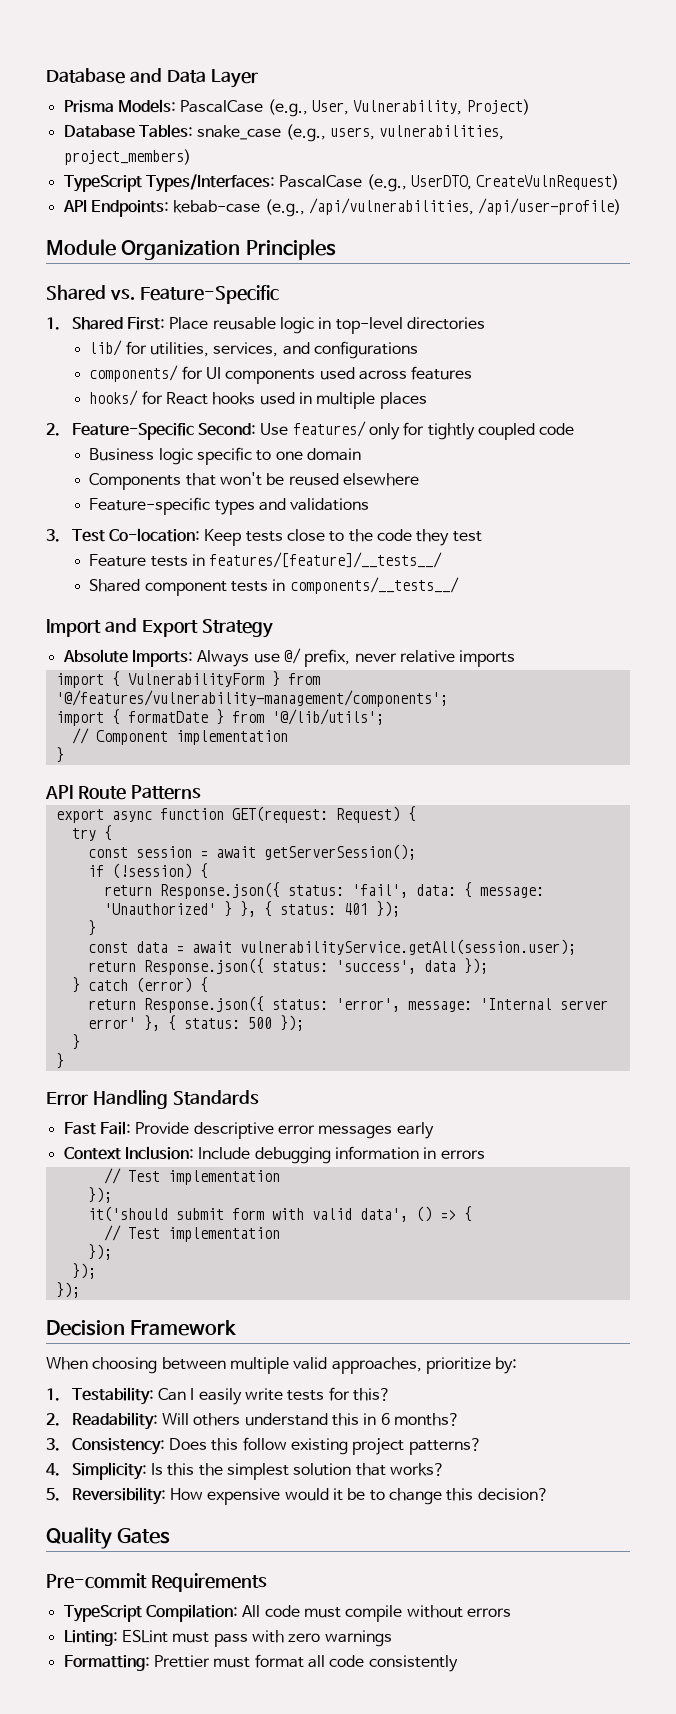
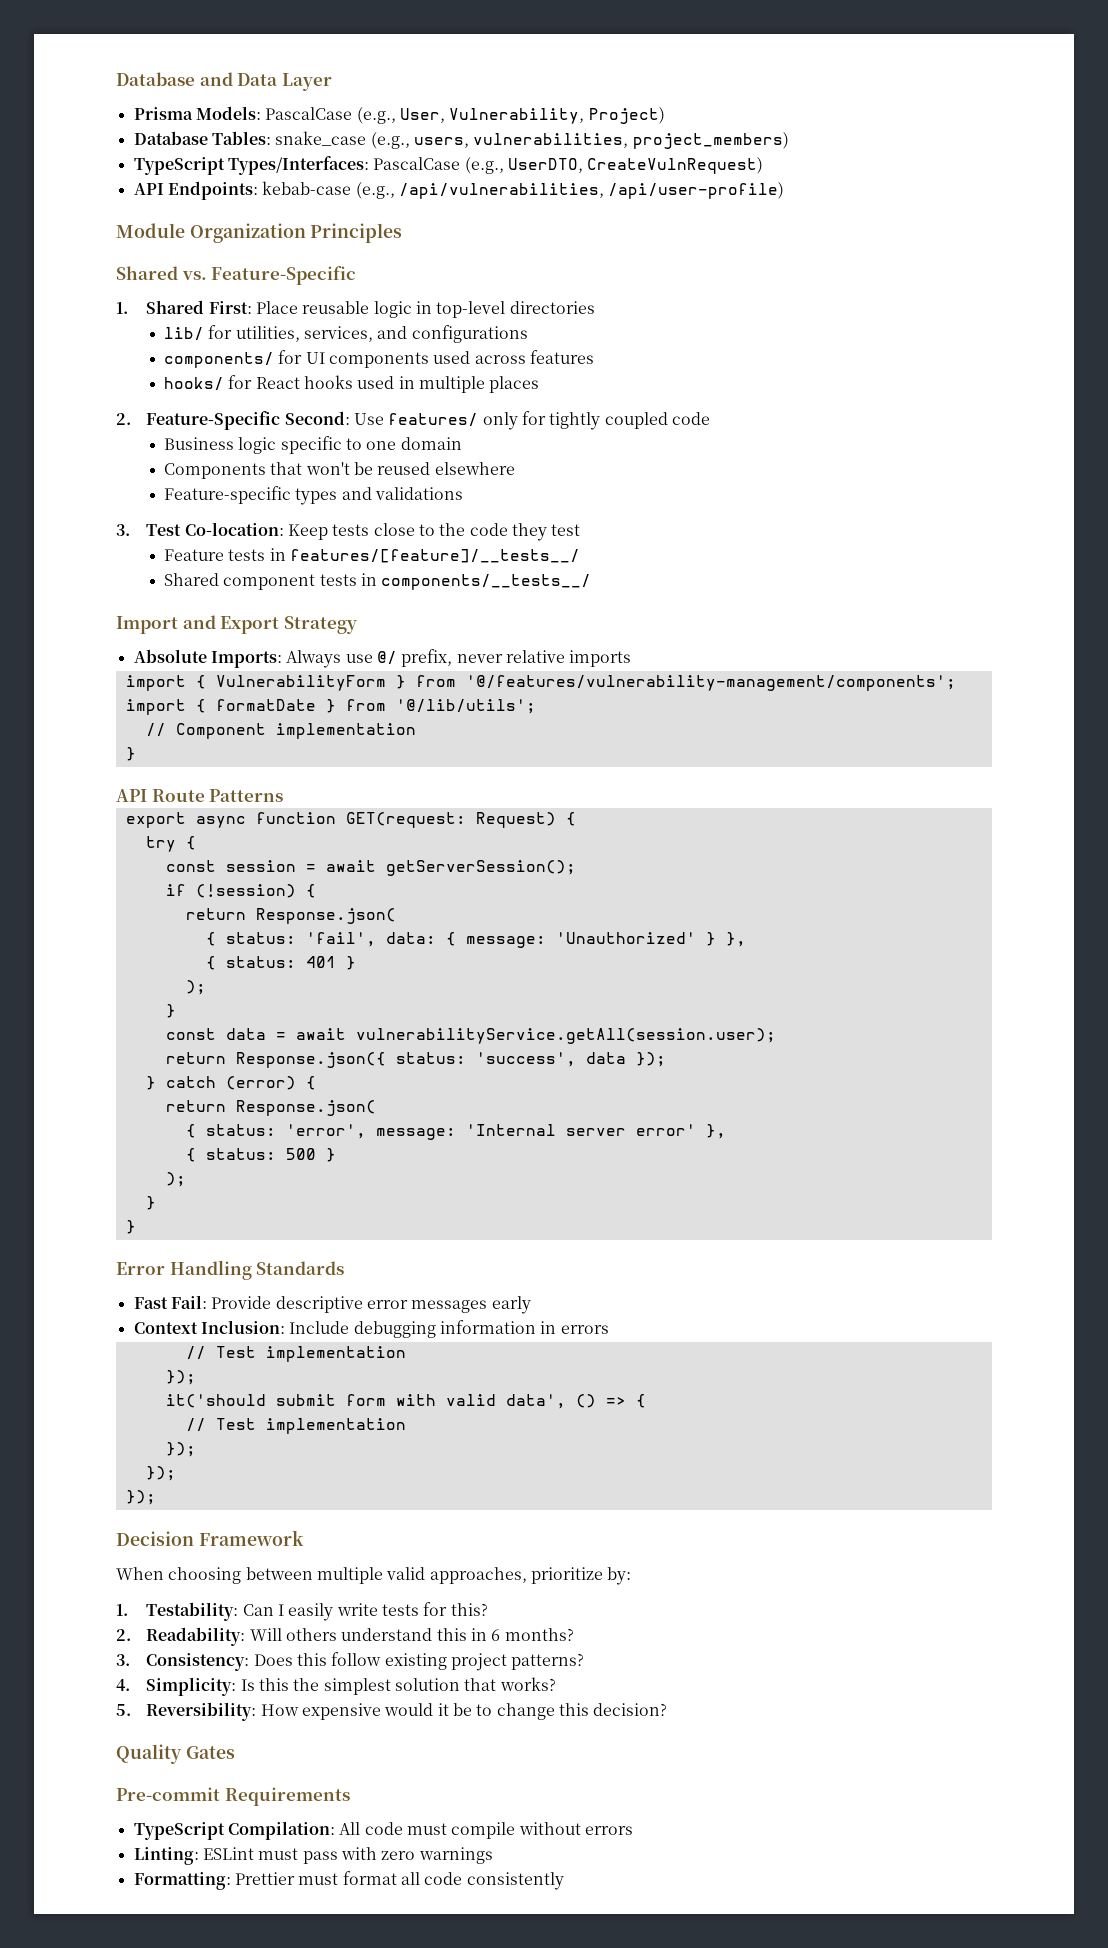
[159,882,280,899] Response.json({ -> [255,908,396,924] [205,932,216,946] Response.json( // {
(256, 909) none -> (746, 939) //
[375,901,400,917] }); -> [345,956,356,970] [185,980,206,995] } // );
[143,996,264,1013] Response.json({ -> [235,1100,376,1116] [185,1124,196,1138] Response.json( // {
(160, 1023) none -> (726, 1131) //
[279,1015,304,1031] }); -> [325,1148,336,1162] [165,1172,186,1187] } // );

